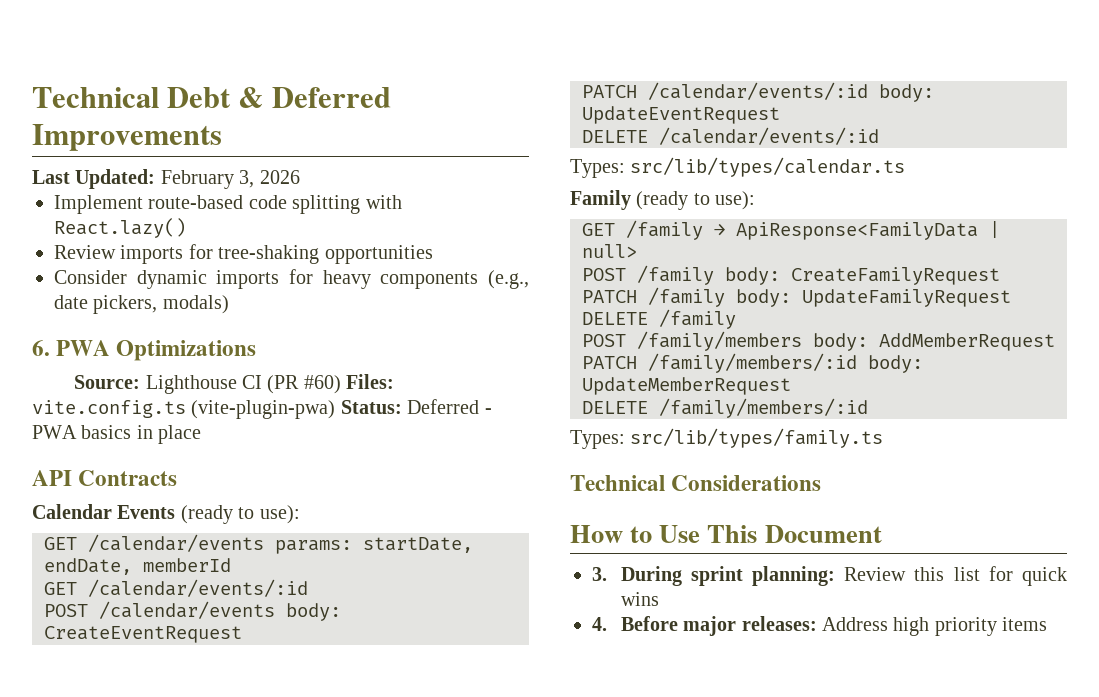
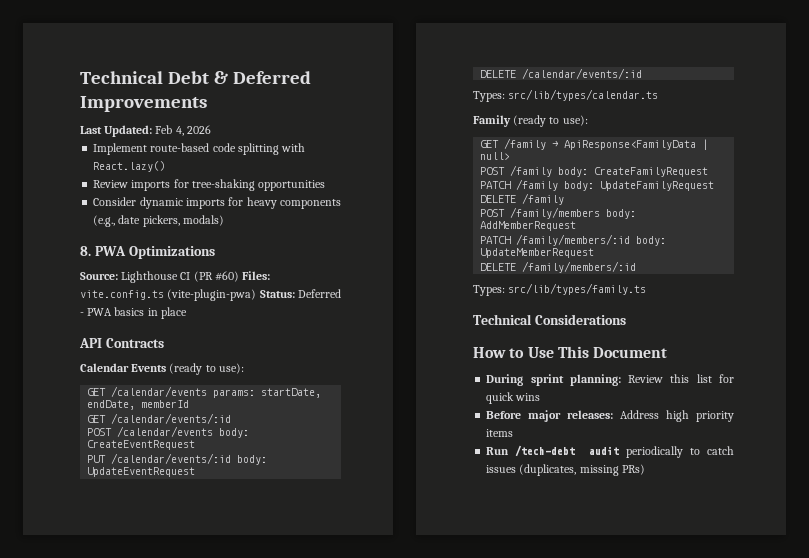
[160,170,255,189] February 3, -> [155,125,184,136] Feb 4,
[32,340,50,356] 6. -> [80,246,91,256] 8.
[582,85,637,98] PATCH -> [87,455,107,463] PUT
[592,567,607,581] 3. -> (668, 352) none
[592,617,607,631] 4. -> (541, 397) none
(1048, 624) none -> [486,445,734,458] [486,464,645,476] // Run /tech-debt audit periodically to catch issues (duplicates, missing PRs)

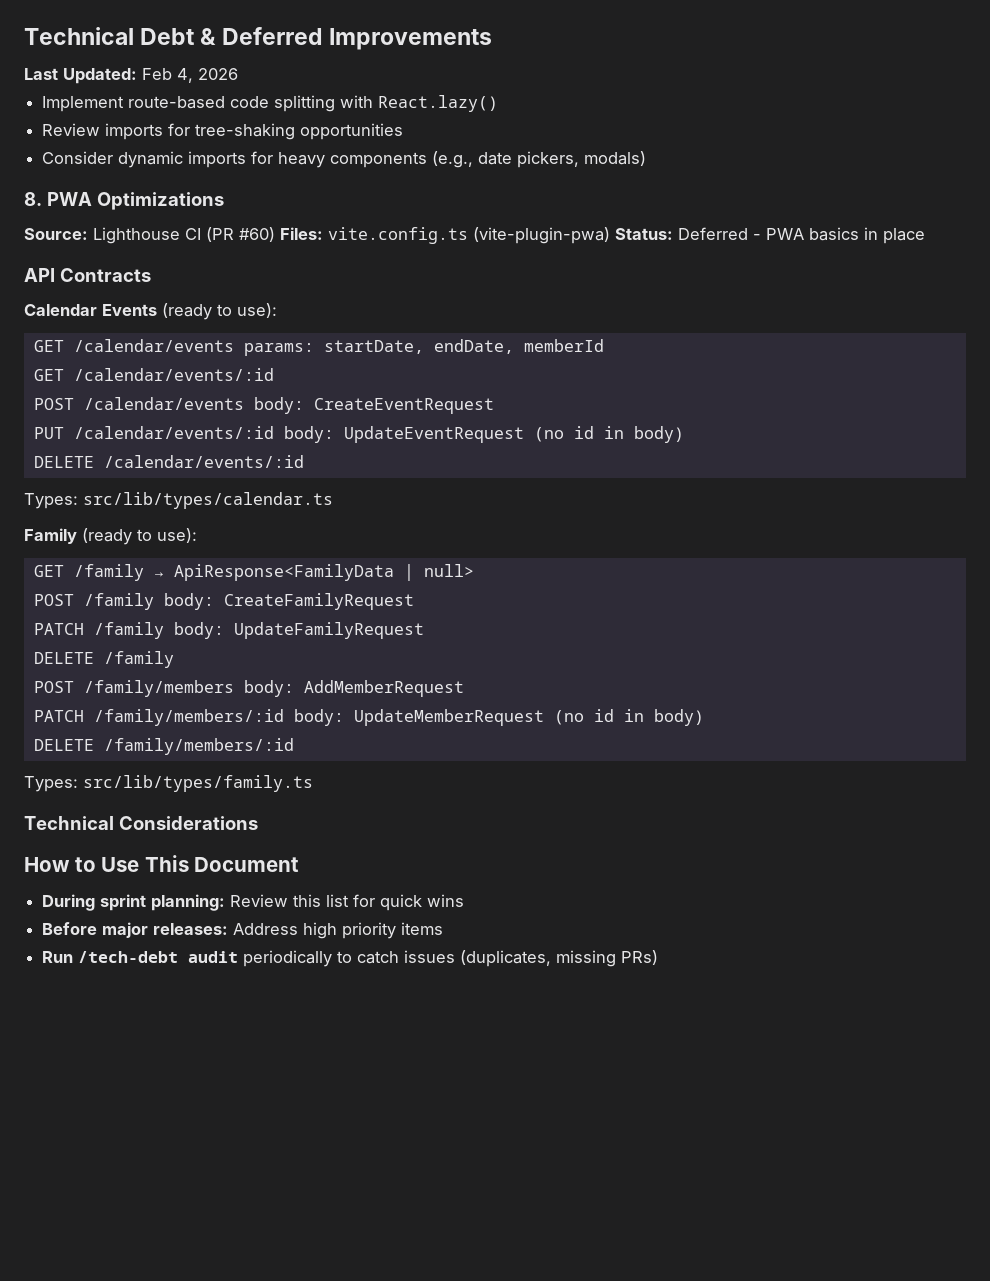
(196, 472) none -> [533,426,684,443] (no id in body)
(595, 253) none -> [553,709,704,726] (no id in body)

